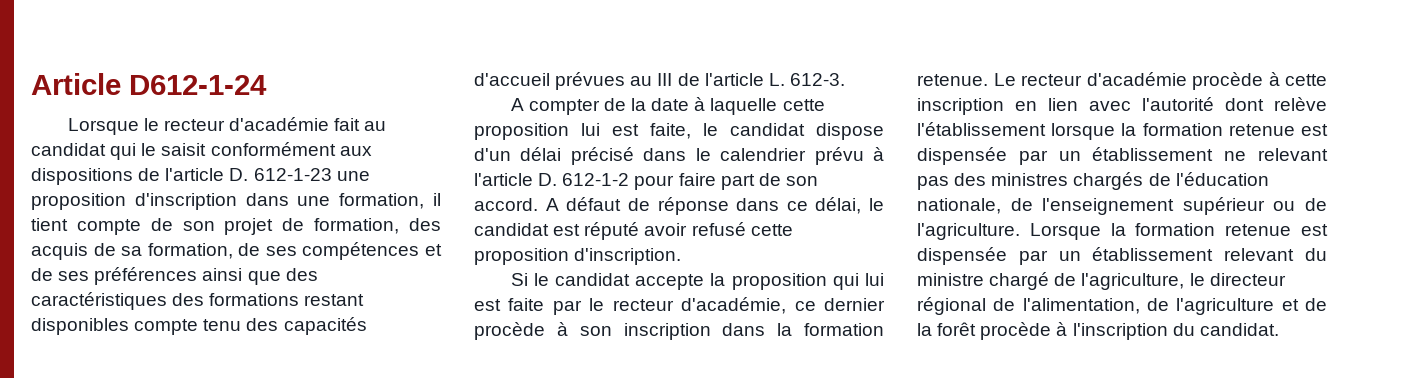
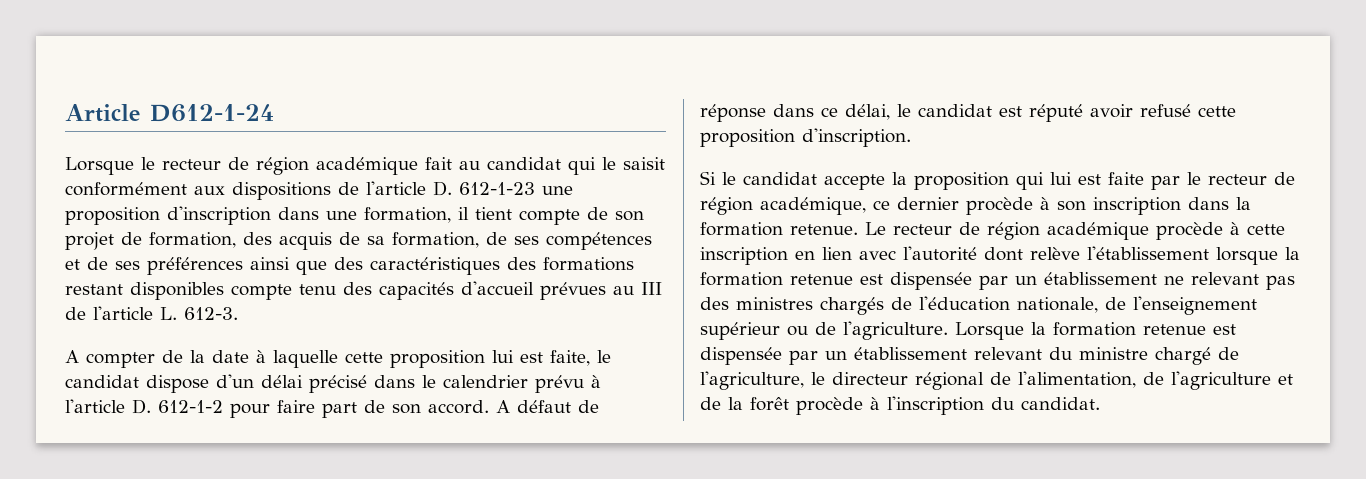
[229,117,330,131] d'académie -> [228,157,418,175] de région académique
[681,297,787,314] d'académie, -> [1274,172,1295,185] [700,197,866,215] de région académique,
[1086,72,1187,86] d'académie -> [959,222,1149,240] de région académique

